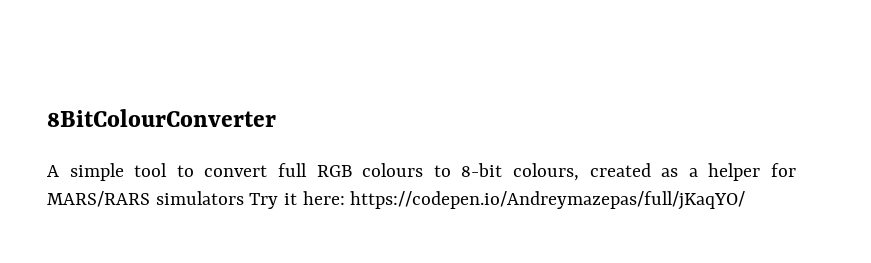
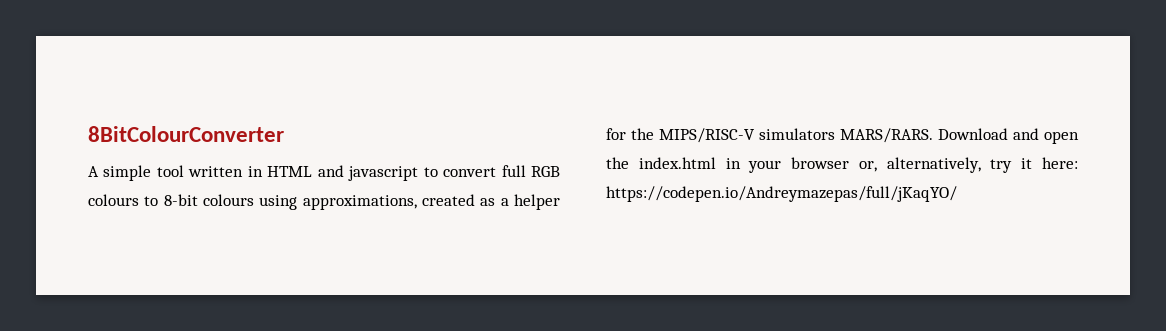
(168, 170) none -> [188,165,419,181] written in HTML and javascript
[513,163,580,181] colours, -> [203,194,417,210] colours using approximations,
[47,191,279,209] MARS/RARS simulators Try -> [631,128,1079,144] [606,157,1013,173] the MIPS/RISC-V simulators MARS/RARS. Download and open the index.html in your browser or, alternatively, try

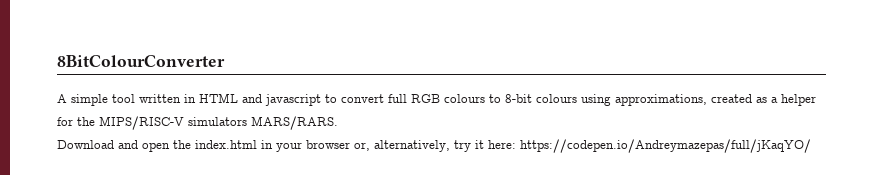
(933, 135) none -> (338, 123) //

